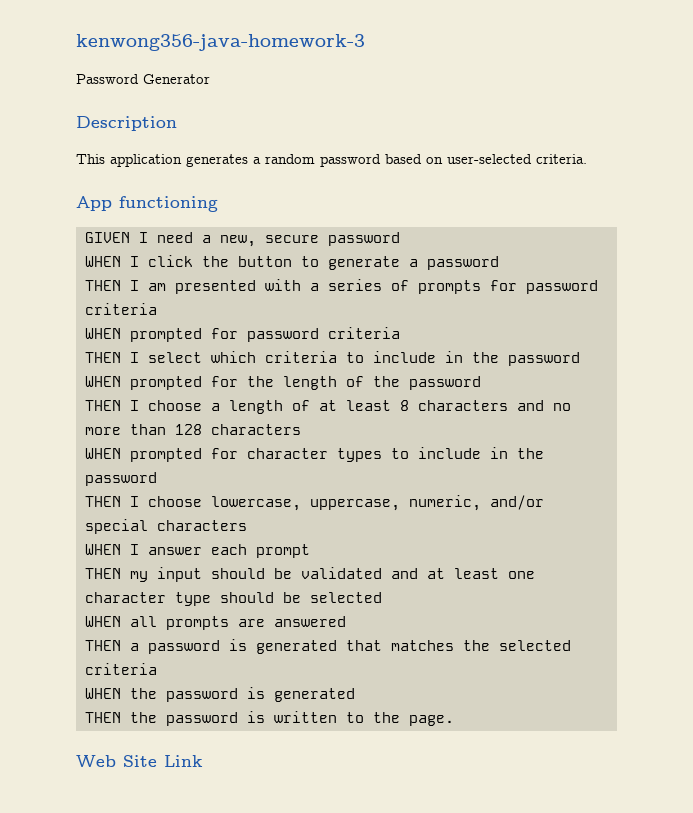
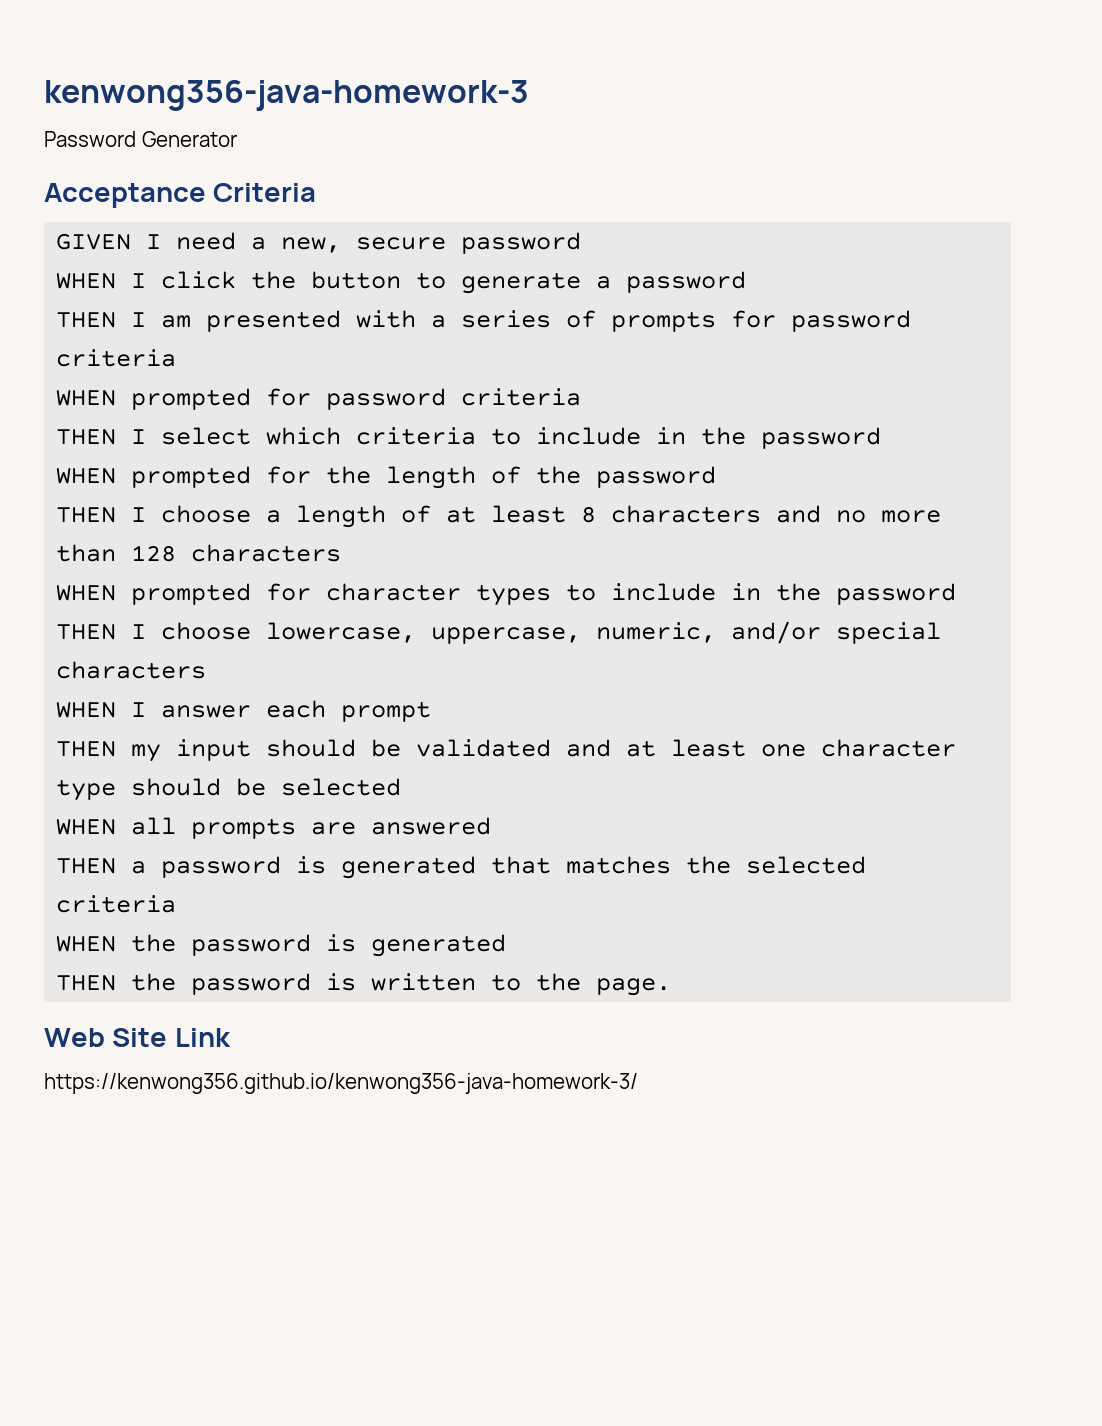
[76,116,177,131] [76,154,587,167] [76,196,218,212] Description // This application generates a random password based on user-selected criteria. // App functioning -> [44,183,317,208] Acceptance Criteria
(203, 761) none -> [44,1073,638,1094] // https://kenwong356.github.io/kenwong356-java-homework-3/

